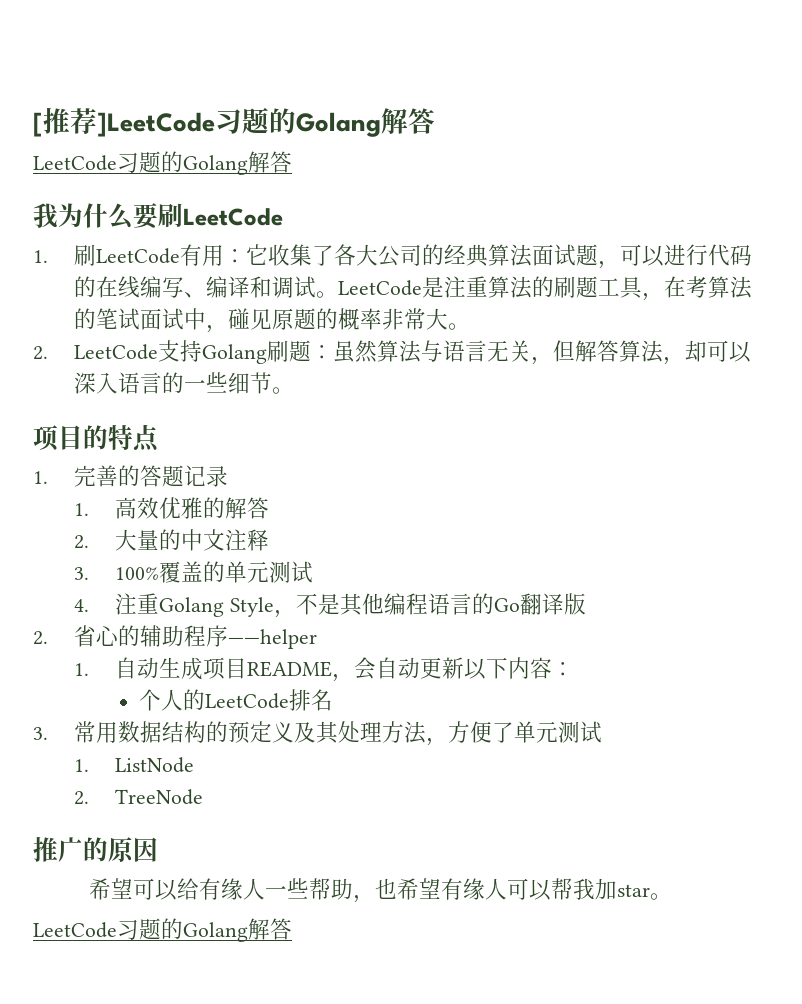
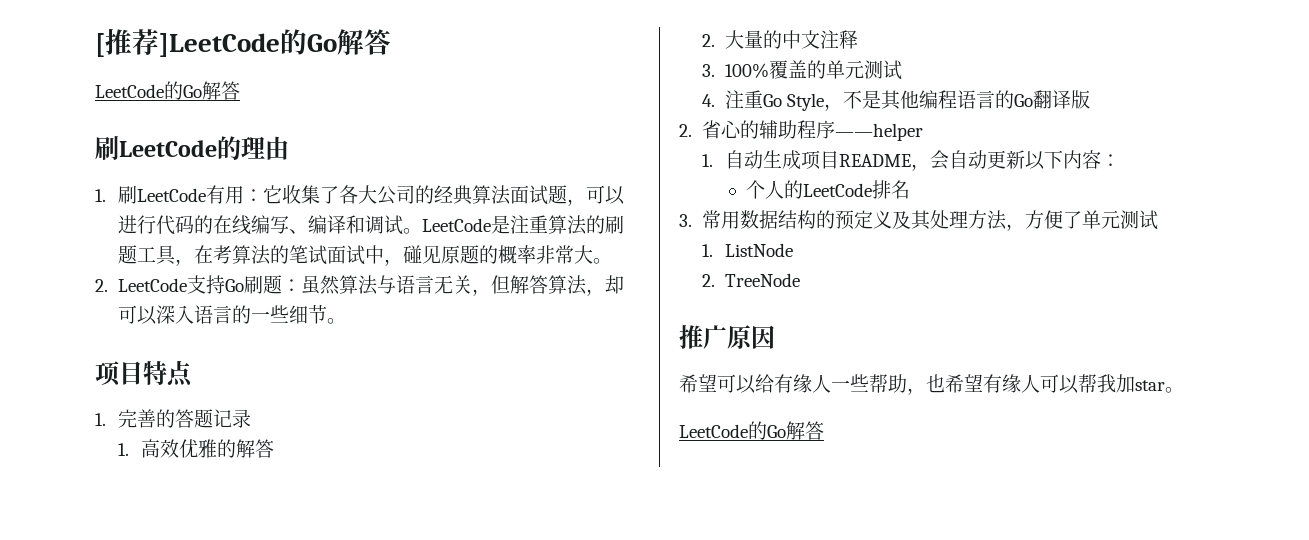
[215,107,381,137] 习题的Golang -> [280,29,337,55] 的Go
[117,151,292,175] [33,203,283,230] 习题的Golang解答 // 我为什么要刷LeetCode -> [164,81,240,100] [95,136,289,160] 的Go解答 // 刷LeetCode的理由
[202,344,268,364] Golang -> [225,279,245,292] Go
[83,425,108,450] 的 -> (143, 373) none
[159,597,225,617] Golang -> [763,94,783,107] Go
[83,837,108,862] 的 -> (727, 337) none
[117,918,248,942] 习题的Golang -> [748,421,786,440] 的Go

